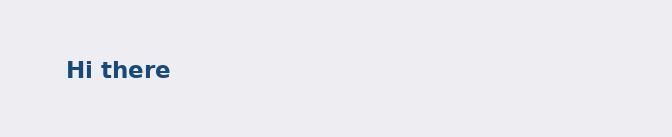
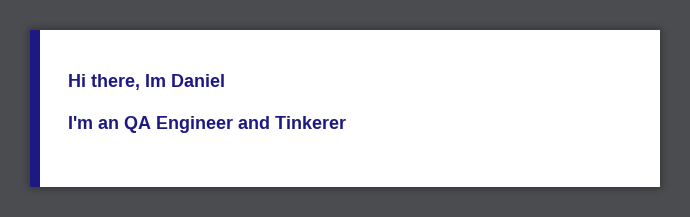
[101,61,171,78] there -> [91,74,225,90] [68,116,346,133] there, Im Daniel // I'm an QA Engineer and Tinkerer

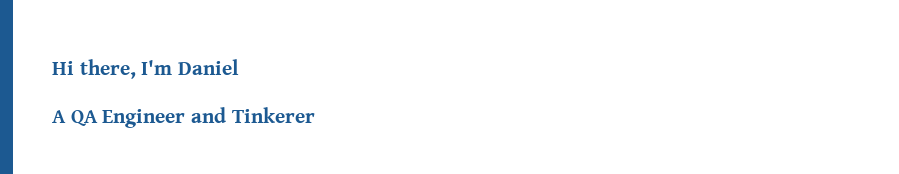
[145,74,166,87] Im -> [141,60,173,75] I'm
[68,116,119,129] I'm an -> [52,110,66,123] A

